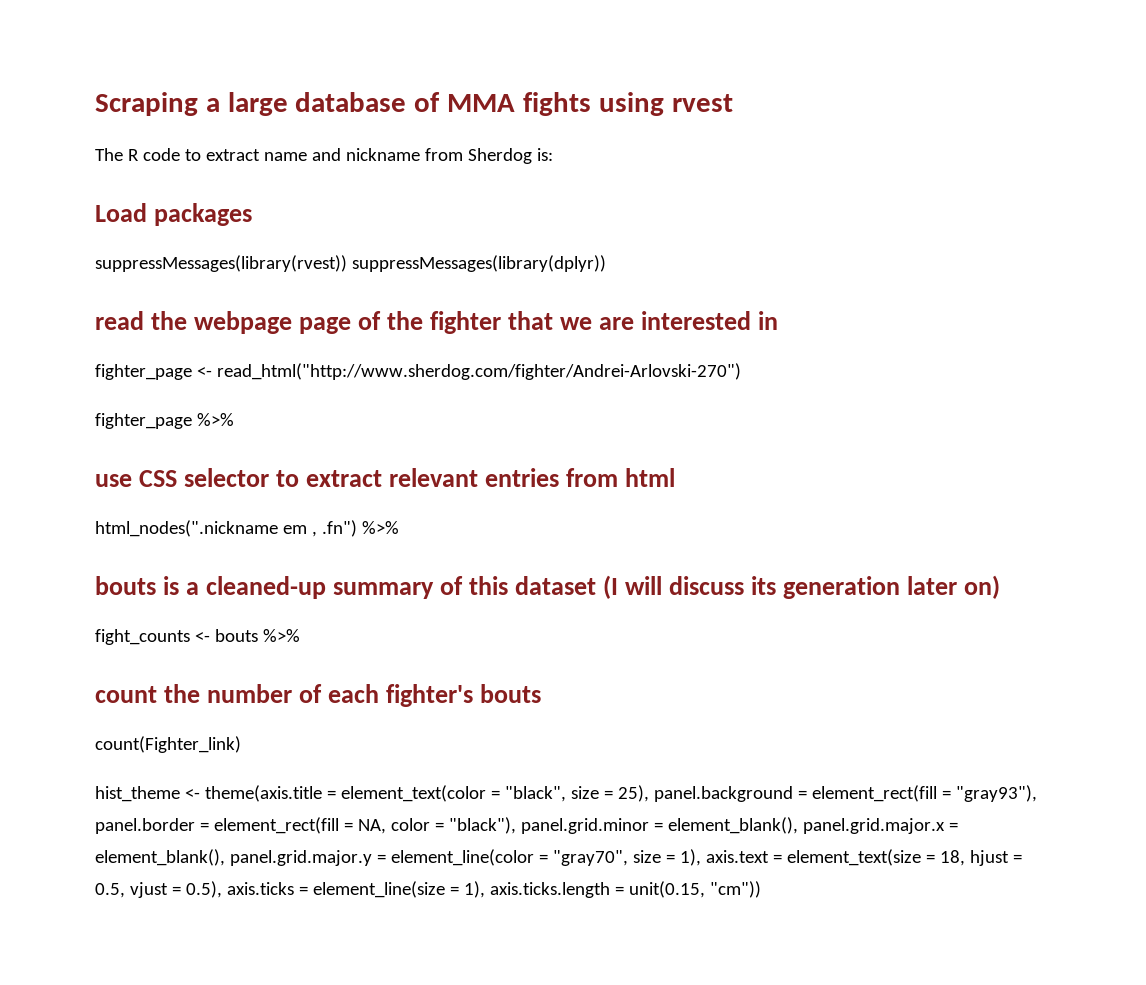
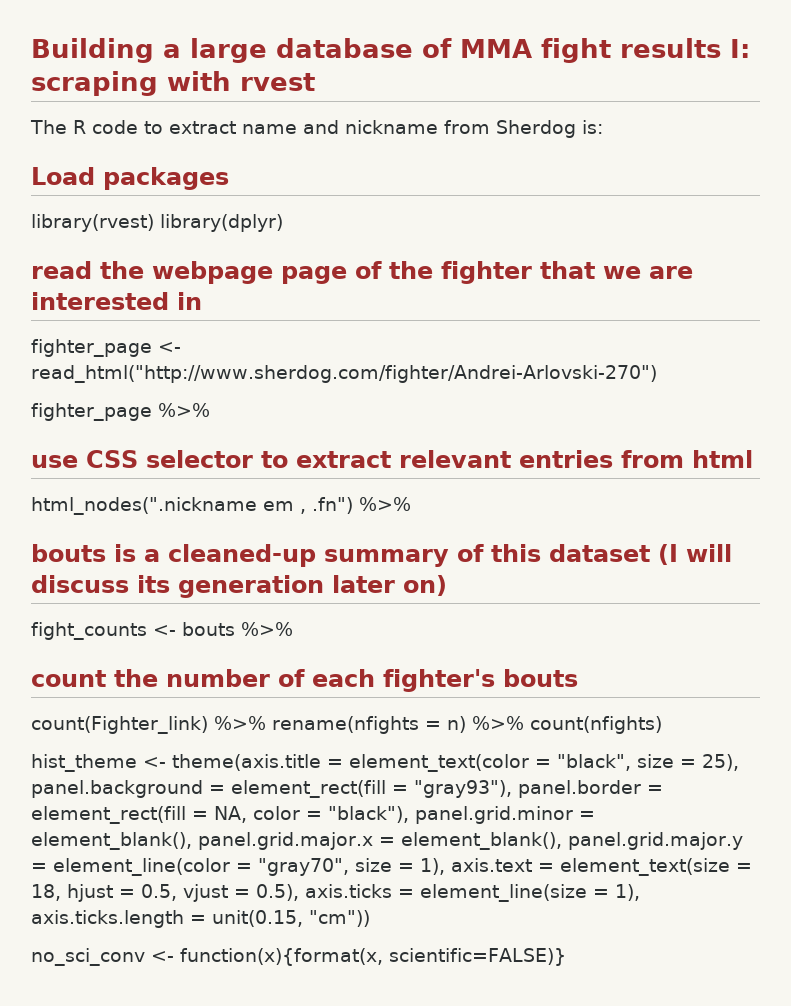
[95,92,198,116] Scraping -> [31,38,154,63] Building
[522,92,664,116] fights using -> [541,38,750,63] [31,71,231,96] fight results I: scraping with
[95,255,606,272] suppressMessages(library(rvest)) suppressMessages(library(dplyr)) -> [31,214,283,232] library(rvest) library(dplyr)
(241, 744) none -> [213,716,662,734] %>% rename(nfights = n) %>% count(nfights)
(761, 889) none -> [31,948,566,966] // no_sci_conv <- function(x){format(x, scientific=FALSE)}

